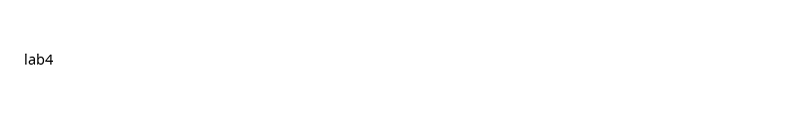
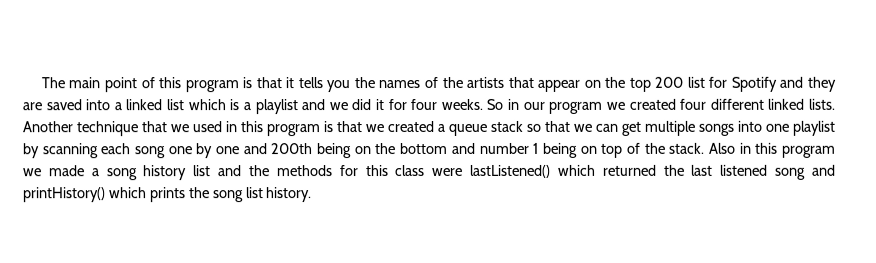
[24,53,54,65] lab4 -> [40,76,836,93] [22,98,836,115] [22,120,836,137] [23,142,836,159] [23,164,837,181] [23,187,313,203] The main point of this program is that it tells you the names of the artists that appear on the top 200 list for Spotify and they are saved into a linked list which is a playlist and we did it for four weeks. So in our program we created four different linked lists. Another technique that we used in this program is that we created a queue stack so that we can get multiple songs into one playlist by scanning each song one by one and 200th being on the bottom and number 1 being on top of the stack. Also in this program we made a song history list and the methods for this class were lastListened() which returned the last listened song and printHistory() which prints the song list history.

